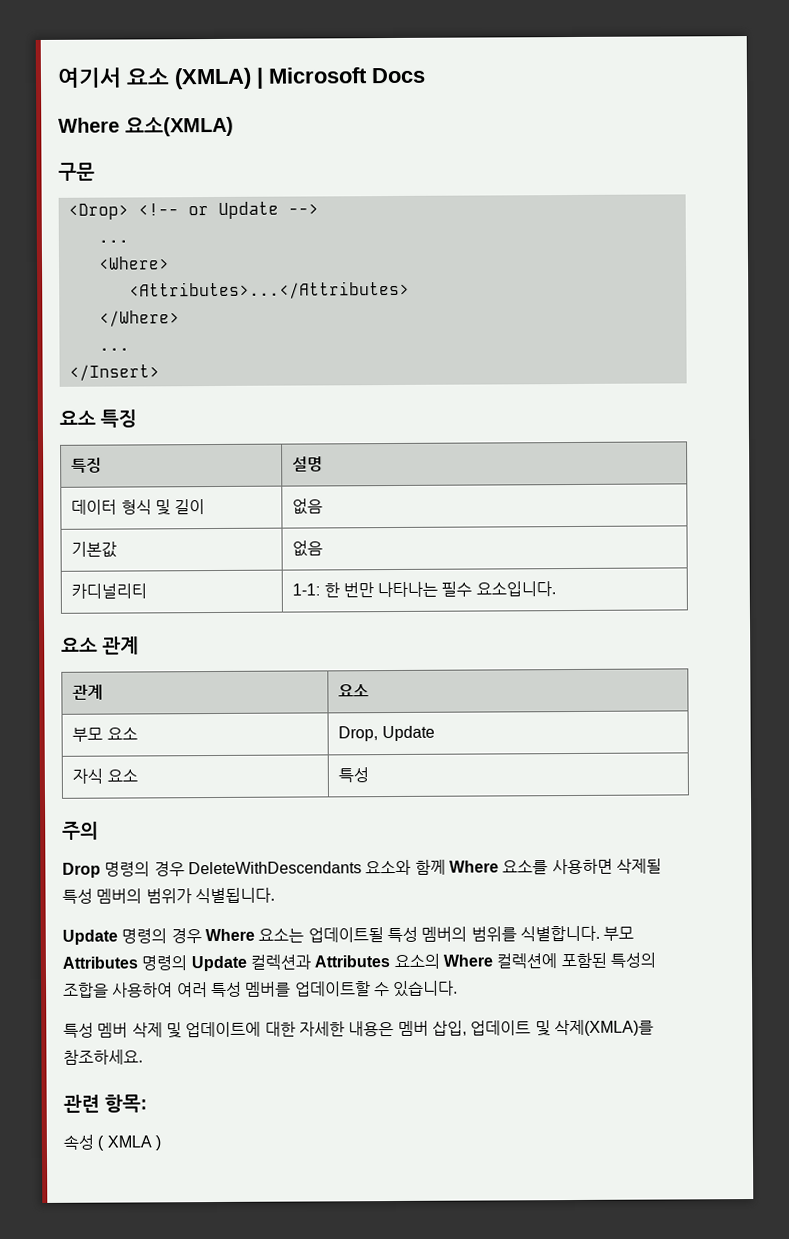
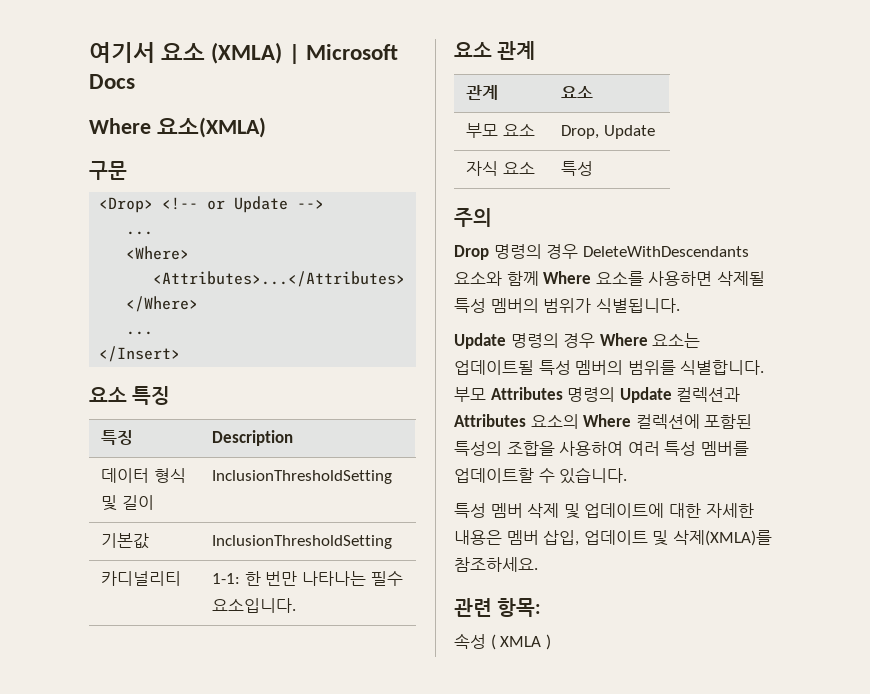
[292,456,324,472] 설명 -> [212,430,294,446] Description
[292,498,324,515] 없음 -> [212,470,393,484] InclusionThresholdSetting
[292,540,324,557] 없음 -> [212,535,393,549] InclusionThresholdSetting

